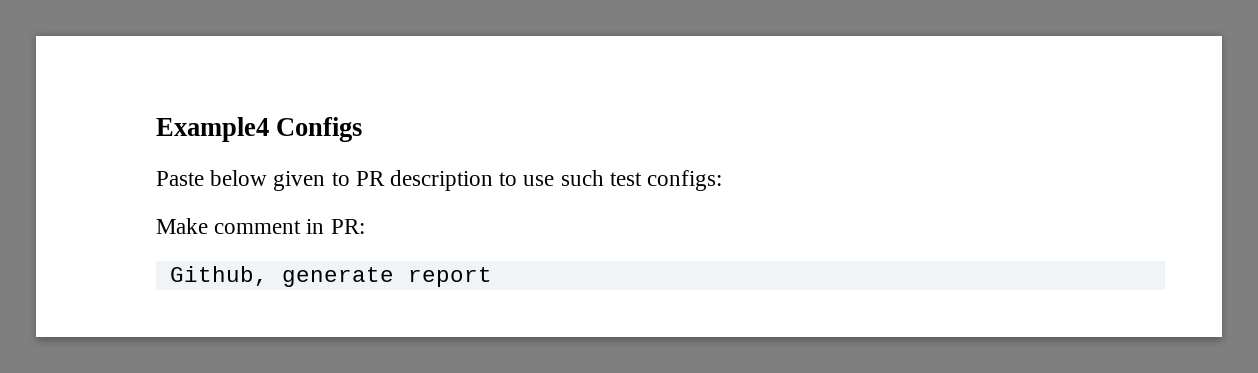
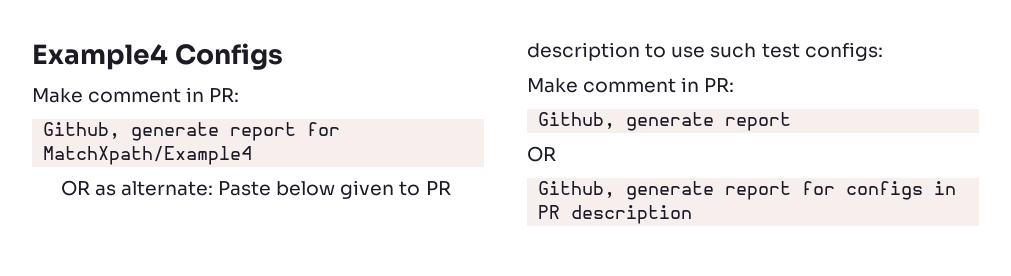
(363, 129) none -> [32,87,240,103] [43,122,341,141] [43,146,253,165] [60,180,213,196] Make comment in PR: // Github, generate report for MatchXpath/Example4 // OR as alternate:
(492, 277) none -> [527,146,556,162] [538,181,957,200] [538,205,693,224] // OR // Github, generate report for configs in PR description

